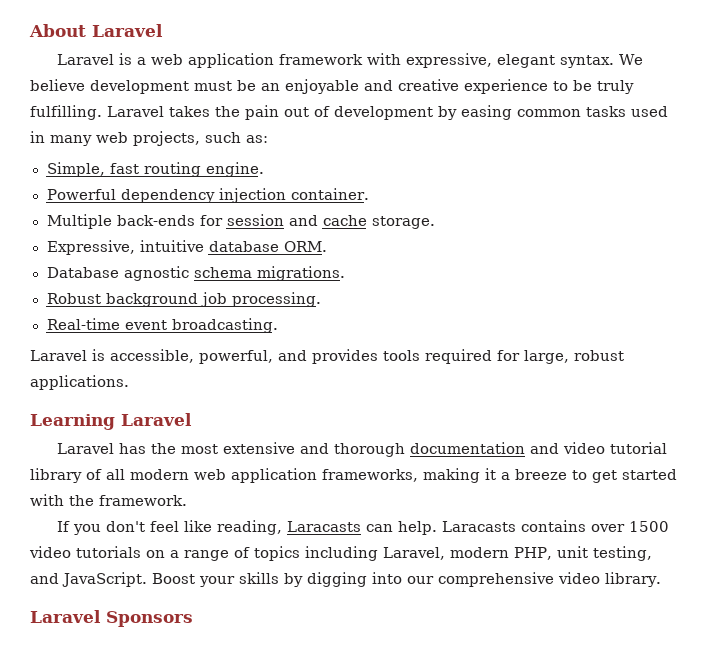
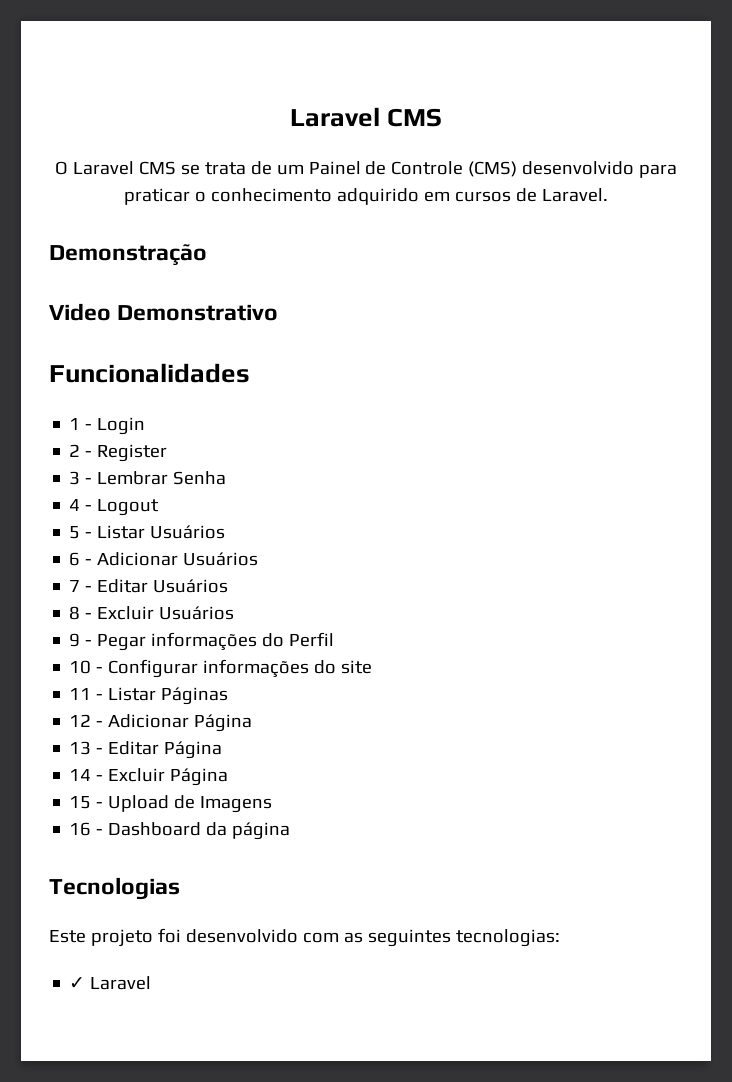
[29,24,163,37] [57,53,644,68] [30,79,634,94] [30,105,668,120] [30,131,268,146] [46,162,264,177] [46,188,369,203] [46,214,435,229] [46,240,327,255] [46,266,345,281] [46,292,321,307] [46,318,278,333] [30,349,624,364] [30,375,129,390] [30,413,192,430] [57,442,668,457] [30,468,677,483] [30,494,187,506] [57,520,670,535] [29,546,652,561] [30,572,661,587] [30,610,193,627] About Laravel // Laravel is a web application framework with expressive, elegant syntax. We believe development must be an enjoyable and creative experience to be truly fulfilling. Laravel takes the pain out of development by easing common tasks used in many web projects, such as: // Simple, fast routing engine. // Powerful dependency injection container. // Multiple back-ends for session and cache storage. // Expressive, intuitive database ORM. // Database agnostic schema migrations. // Robust background job processing. // Real-time event broadcasting. // Laravel is accessible, powerful, and provides tools required for large, robust applications. // Learning Laravel // Laravel has the most extensive and thorough documentation and video tutorial library of all modern web application frameworks, making it a breeze to get started with the framework. // If you don't feel like reading, Laracasts can help. Laracasts contains over 1500 video tutorials on a range of topics including Laravel, modern PHP, unit testing, and JavaScript. Boost your skills by digging into our comprehensive video library. // Laravel Sponsors -> [289,107,443,127] [54,161,678,178] [124,188,608,205] [49,244,207,266] [49,303,279,321] [49,363,250,383] [69,417,146,435] [69,444,168,462] [69,471,227,485] [69,499,160,516] [69,525,226,539] [69,552,259,566] [69,579,229,593] [69,606,235,620] [69,632,335,651] [69,659,373,678] [69,687,229,705] [69,714,253,732] [69,741,223,759] [69,768,229,786] [69,795,273,813] [69,822,291,840] [49,877,180,900] [49,928,560,947] [69,976,152,990] Laravel CMS // O Laravel CMS se trata de um Painel de Controle (CMS) desenvolvido para praticar o conhecimento adquirido em cursos de Laravel. // Demonstração // Video Demonstrativo // Funcionalidades // 1 - Login // 2 - Register // 3 - Lembrar Senha // 4 - Logout // 5 - Listar Usuários // 6 - Adicionar Usuários // 7 - Editar Usuários // 8 - Excluir Usuários // 9 - Pegar informações do Perfil // 10 - Configurar informações do site // 11 - Listar Páginas // 12 - Adicionar Página // 13 - Editar Página // 14 - Excluir Página // 15 - Upload de Imagens // 16 - Dashboard da página // Tecnologias // Este projeto foi desenvolvido com as seguintes tecnologias: // ✓ Laravel

